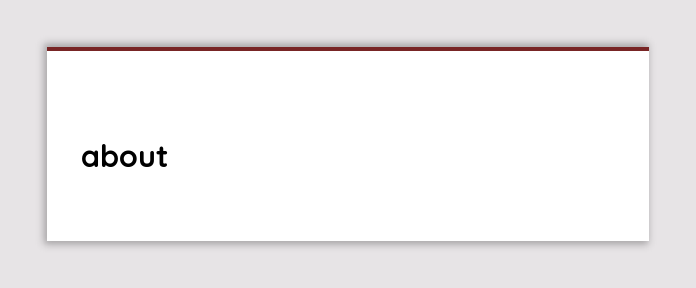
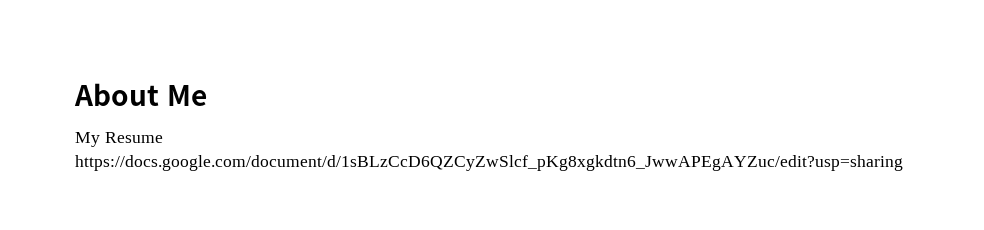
[81,144,168,167] about -> [74,83,207,106] [75,132,163,147] [75,155,903,171] About Me // My Resume https://docs.google.com/document/d/1sBLzCcD6QZCyZwSlcf_pKg8xgkdtn6_JwwAPEgAYZuc/edit?usp=sharing

